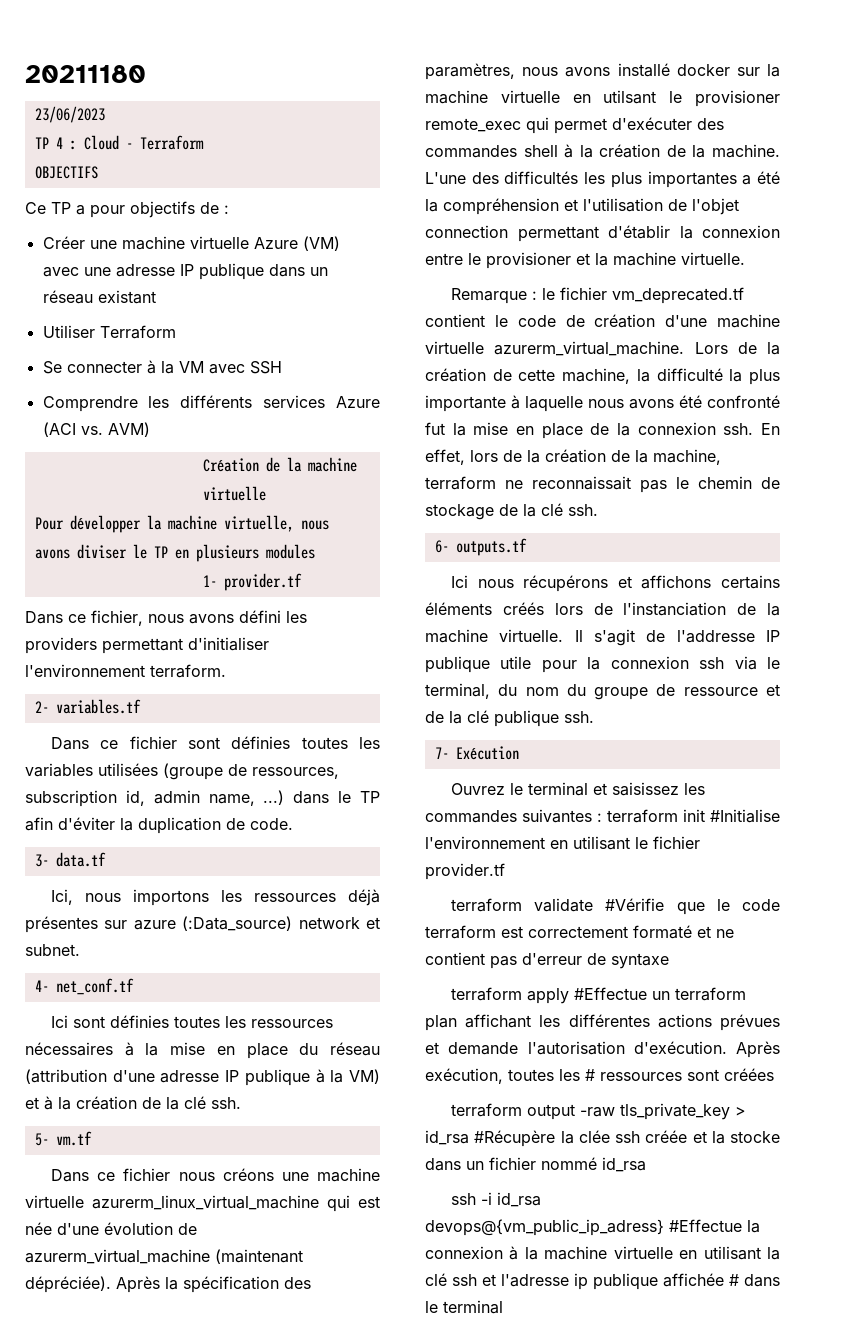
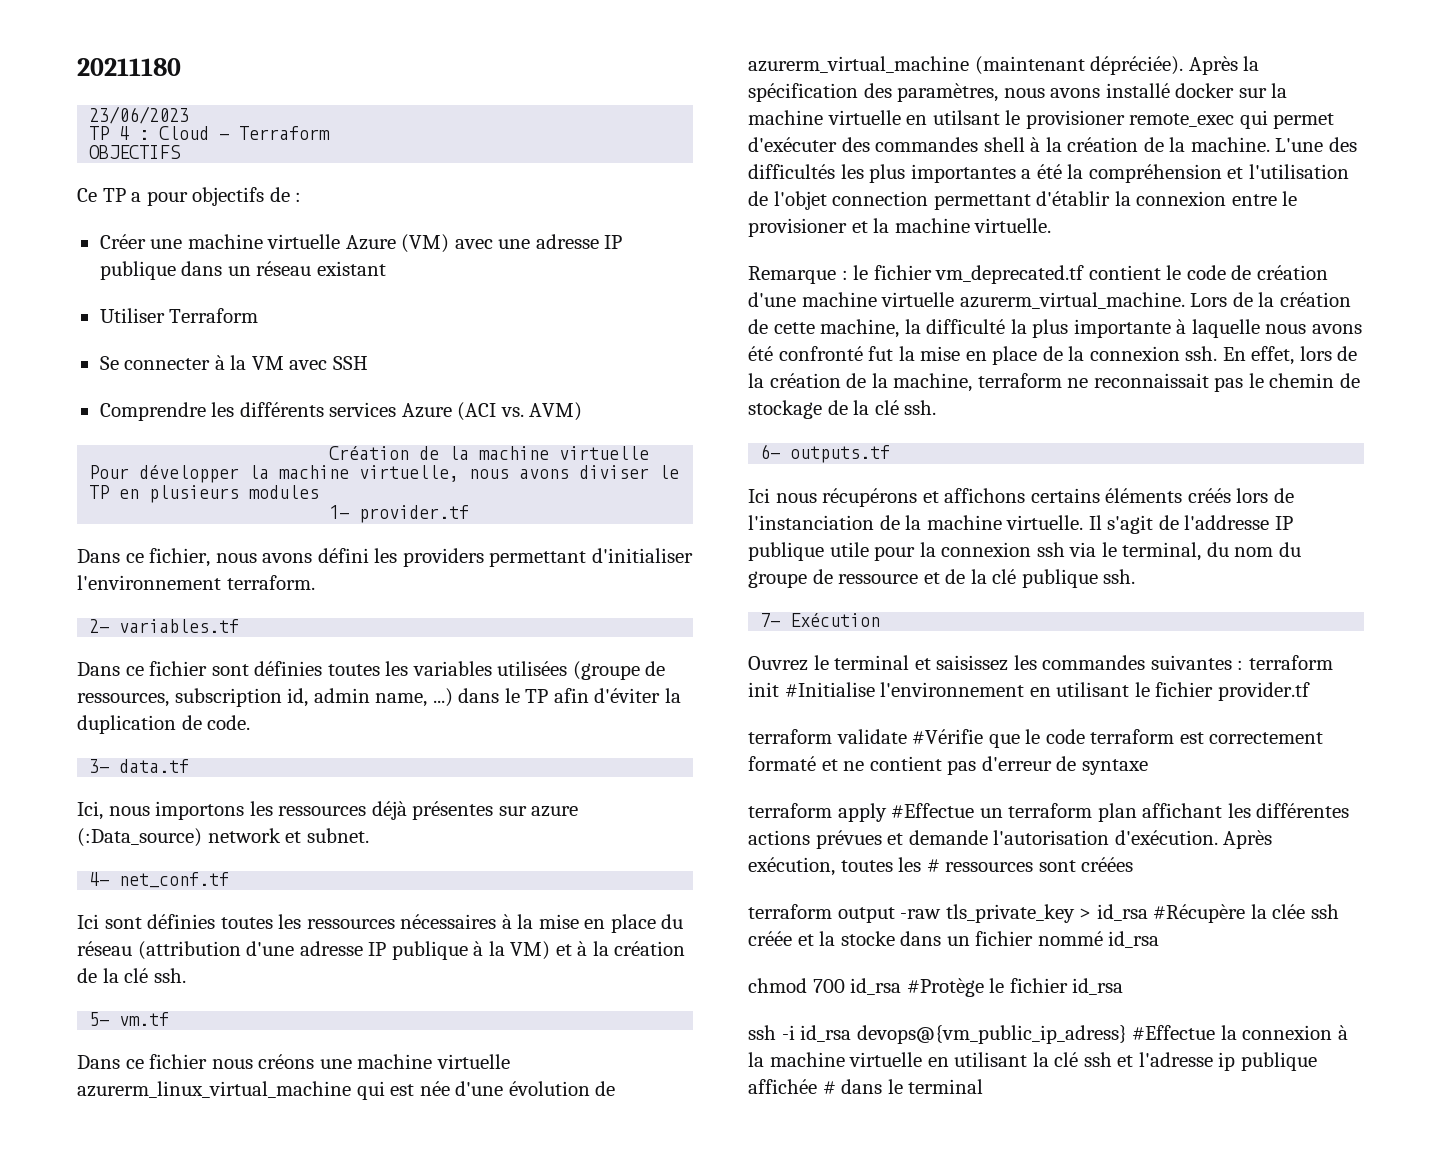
(646, 1164) none -> [748,978,1124,997] // chmod 700 id_rsa #Protège le fichier id_rsa

